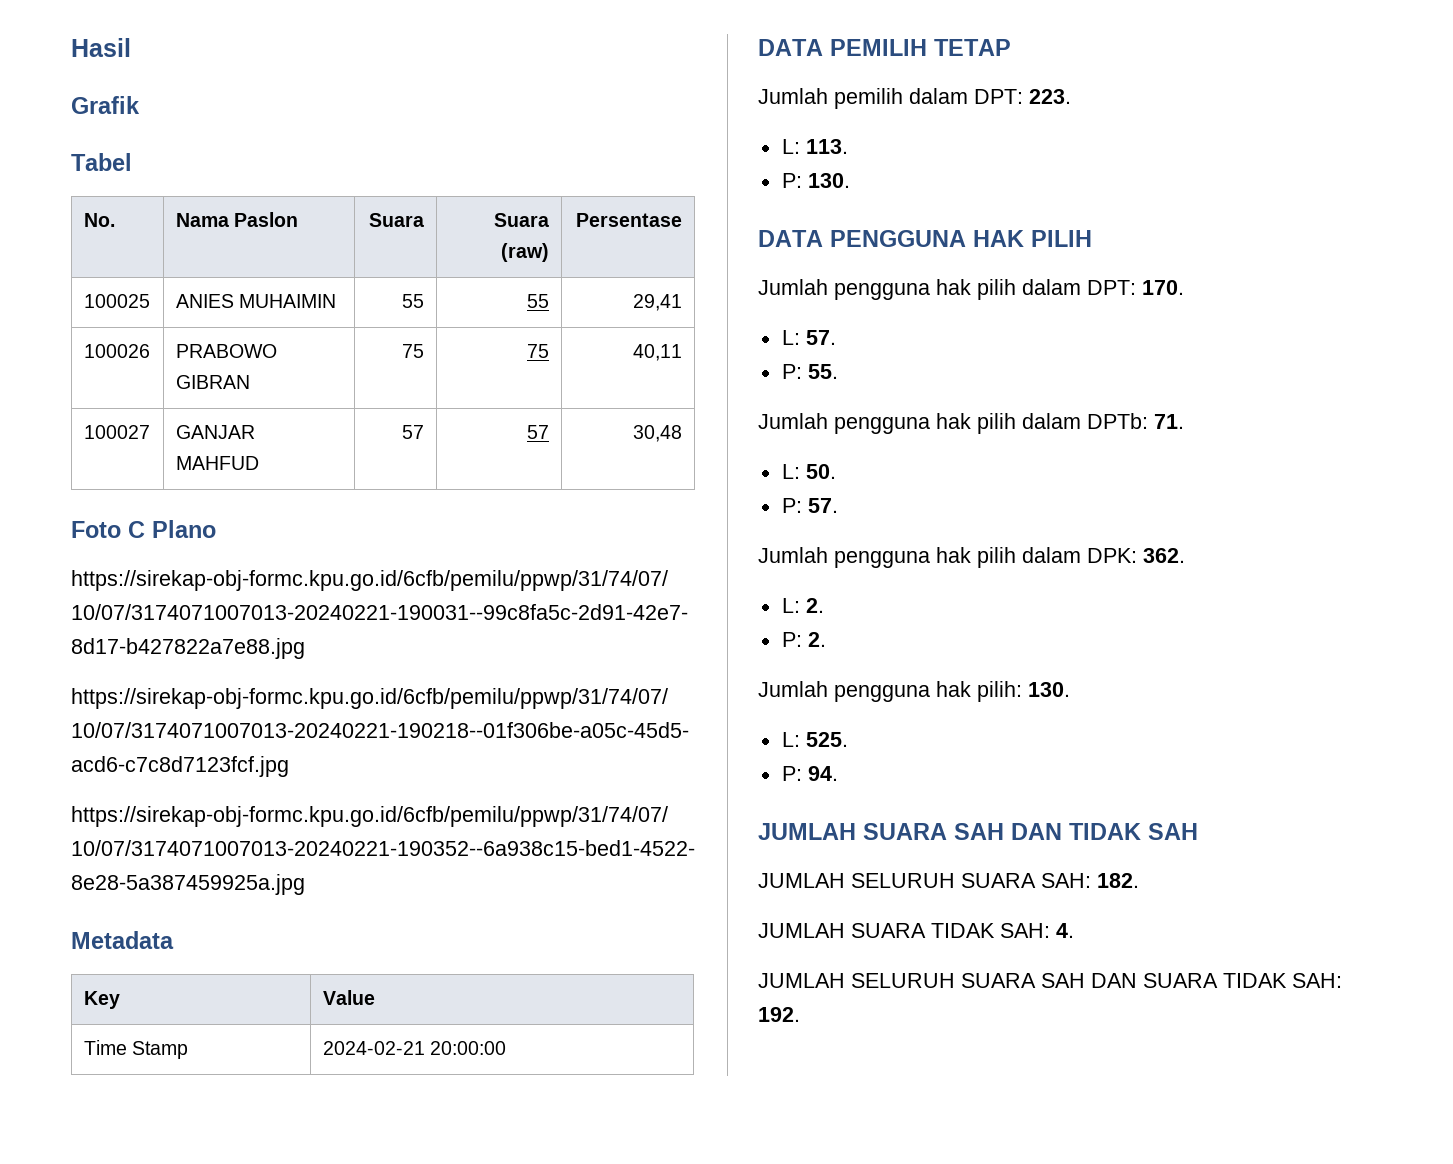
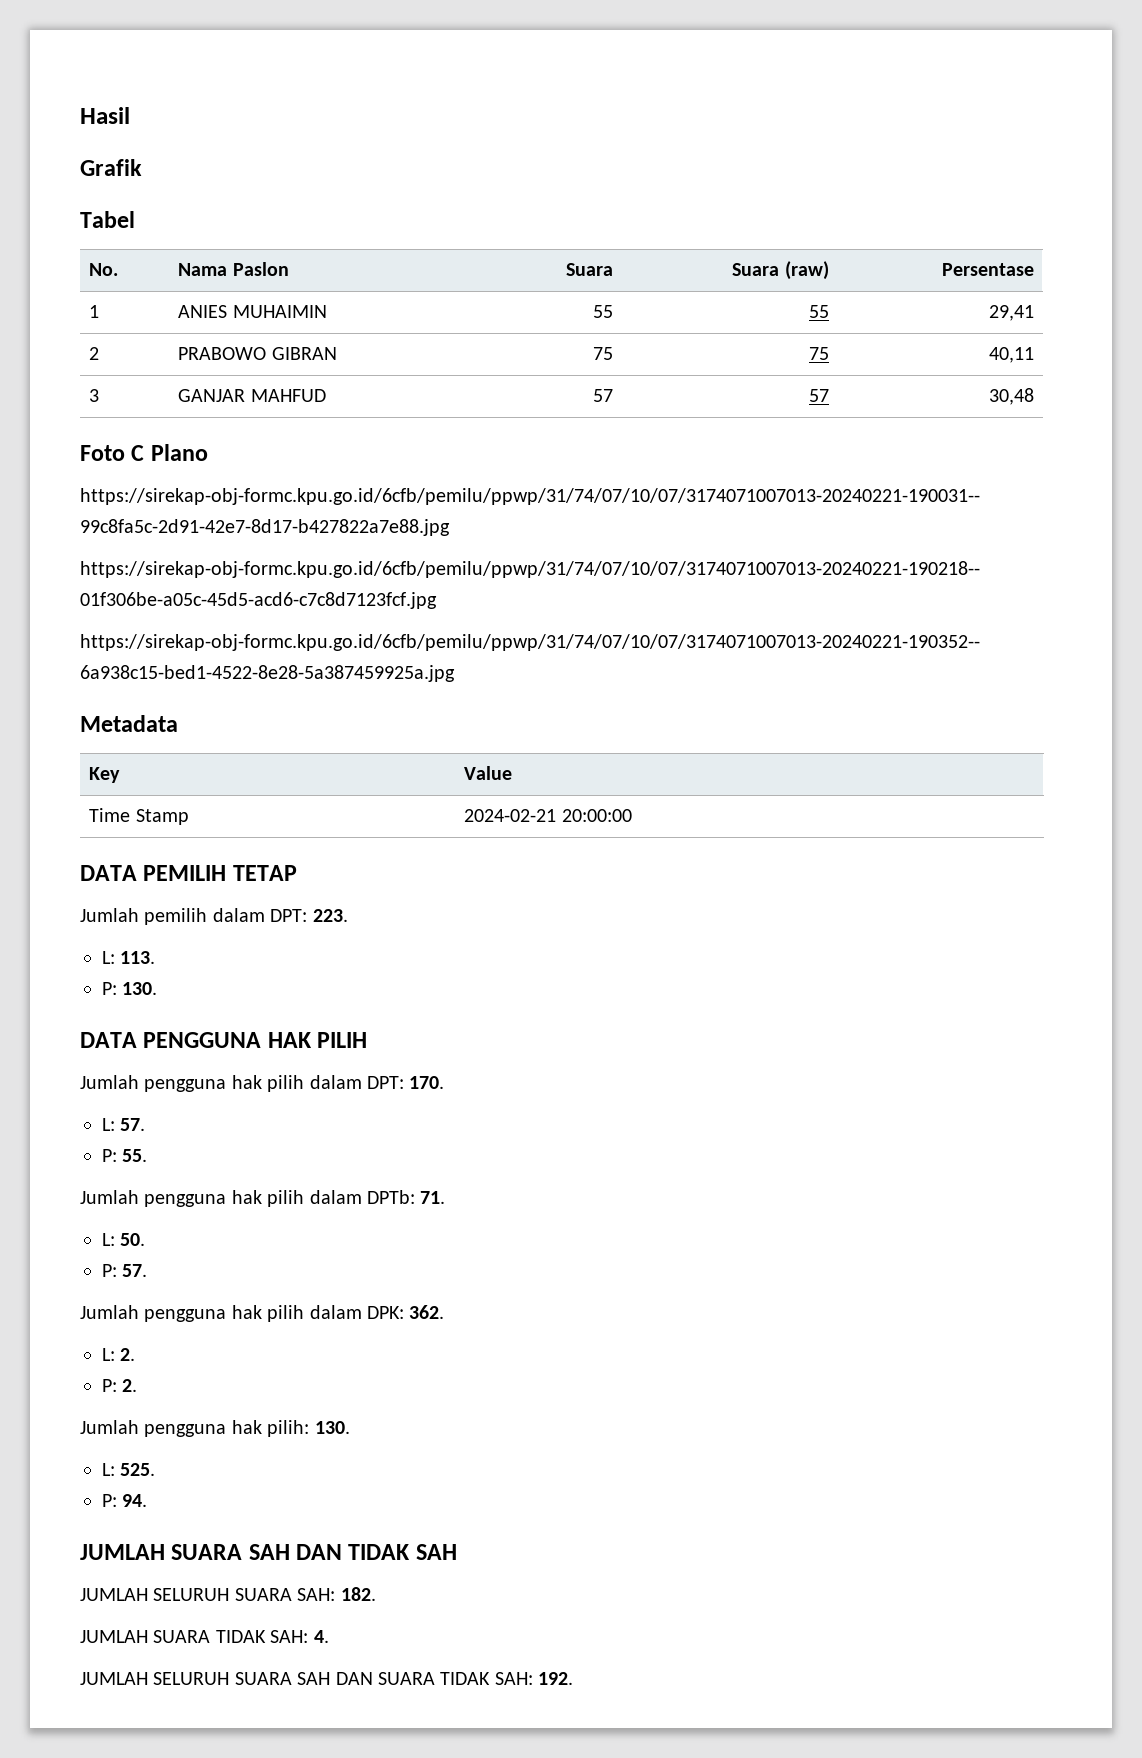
[83,294,150,308] 100025 -> [89,305,100,318] 1
[83,344,150,358] 100026 -> [89,347,100,360] 2
[83,425,150,439] 100027 -> [89,389,100,402] 3

